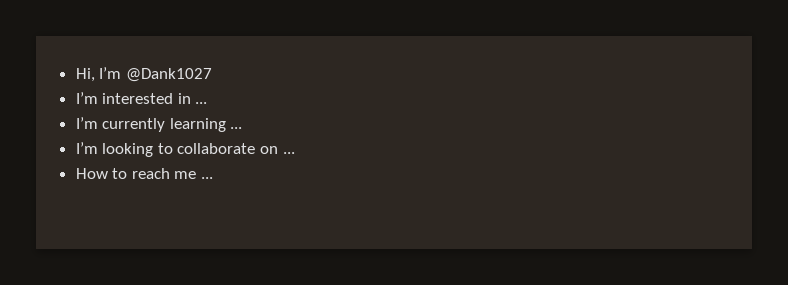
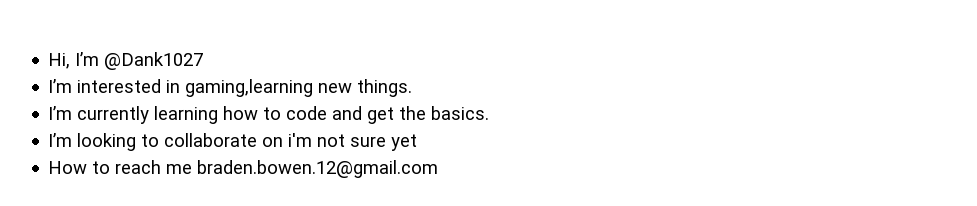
[195,102,208,104] ... -> [185,79,413,97] gaming,learning new things.
[230,127,243,129] ... -> [223,106,490,124] how to code and get the basics.
[282,152,295,154] ... -> [288,133,418,151] i'm not sure yet
[201,177,214,179] ... -> [197,160,439,178] braden.bowen.12@gmail.com

